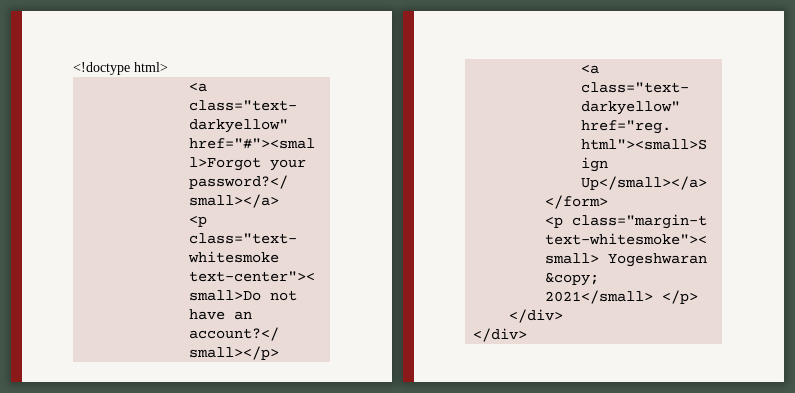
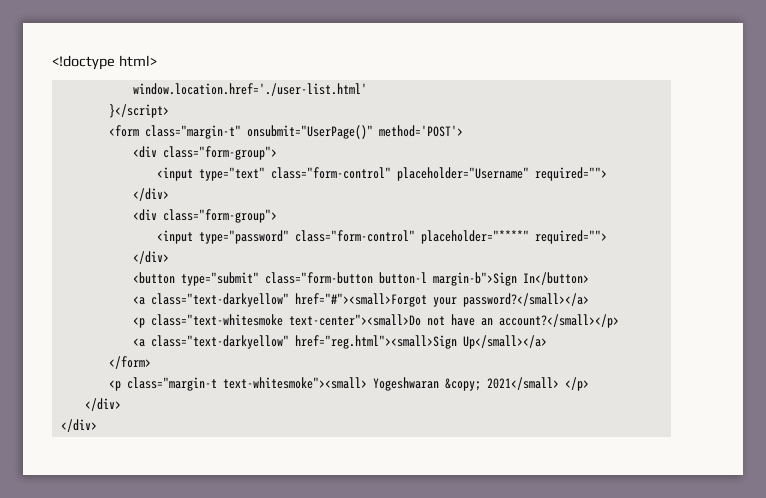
(168, 67) none -> [132,83,367,96] [108,104,169,118] [108,125,463,139] [132,146,277,160] [156,167,607,181] [132,188,169,201] [132,209,277,223] [156,230,607,244] [132,251,169,264] [132,272,589,286] // window.location.href='./user-list.html' // }</script> // <form class="margin-t" onsubmit="UserPage()" method='POST'> // <div class="form-group"> // <input type="text" class="form-control" placeholder="Username" required=""> // </div> // <div class="form-group"> // <input type="password" class="form-control" placeholder="****" required=""> // </div> // <button type="submit" class="form-button button-l margin-b">Sign In</button>

